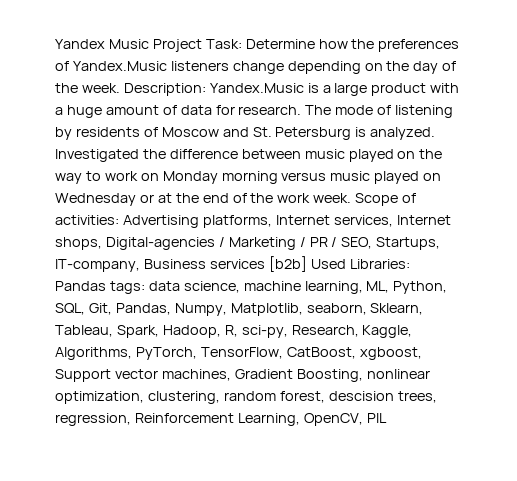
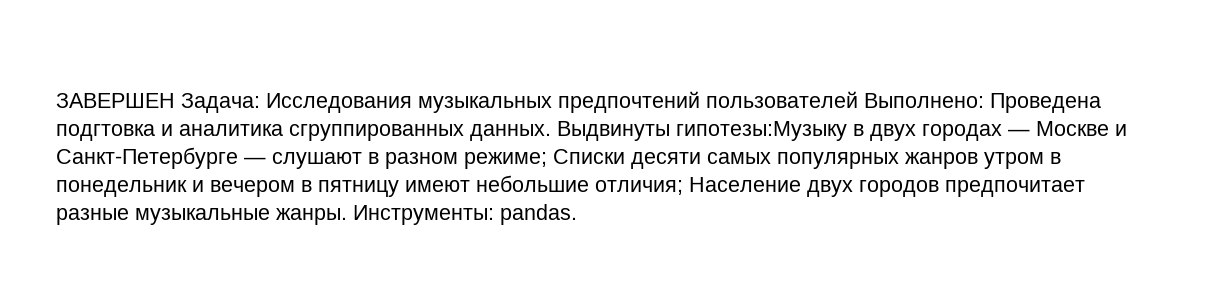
[55,39,460,52] [55,61,457,74] [55,83,460,96] [55,105,454,118] [55,127,436,140] [55,149,443,162] [55,171,442,184] [55,193,417,206] [55,215,451,228] [55,237,441,250] [55,256,410,272] [55,281,448,294] [55,303,424,316] [55,325,413,338] [55,347,422,360] [55,369,430,382] [55,391,437,404] [55,413,387,426] Yandex Music Project Task: Determine how the preferences of Yandex.Music listeners change depending on the day of the week. Description: Yandex.Music is a large product with a huge amount of data for research. The mode of listening by residents of Moscow and St. Petersburg is analyzed. Investigated the difference between music played on the way to work on Monday morning versus music played on Wednesday or at the end of the work week. Scope of activities: Advertising platforms, Internet services, Internet shops, Digital-agencies / Marketing / PR / SEO, Startups, IT-company, Business services [b2b] Used Libraries: Pandas tags: data science, machine learning, ML, Python, SQL, Git, Pandas, Numpy, Matplotlib, seaborn, Sklearn, Tableau, Spark, Hadoop, R, sci-py, Research, Kaggle, Algorithms, PyTorch, TensorFlow, CatBoost, xgboost, Support vector machines, Gradient Boosting, nonlinear optimization, clustering, random forest, descision trees, regression, Reinforcement Learning, OpenCV, PIL -> [56,91,1101,113] [56,121,1127,141] [56,147,1061,169] [56,175,1085,197] [56,204,577,225] ЗАВЕРШЕН Задача: Исследования музыкальных предпочтений пользователей Выполнено: Проведена подгтовка и аналитика сгруппированных данных. Выдвинуты гипотезы:Музыку в двух городах — Москве и Санкт-Петербурге — слушают в разном режиме; Списки десяти самых популярных жанров утром в понедельник и вечером в пятницу имеют небольшие отличия; Население двух городов предпочитает разные музыкальные жанры. Инструменты: pandas.

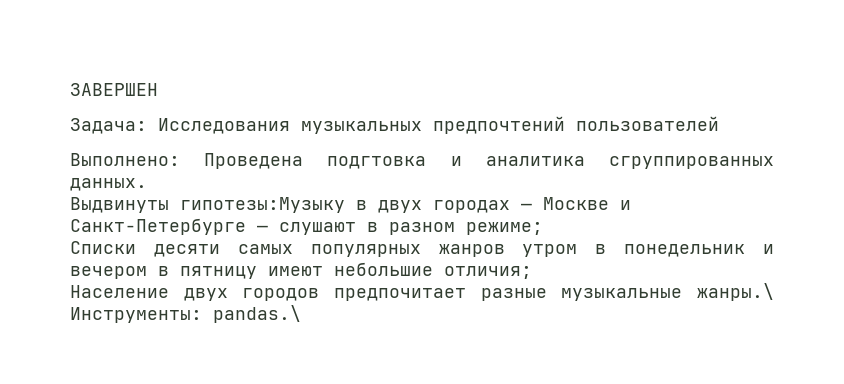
(175, 100) none -> (158, 89) //
(858, 99) none -> (719, 123) //
(551, 132) none -> (147, 184) //
(547, 160) none -> (543, 228) //
(683, 187) none -> (532, 272) //
[276,204,577,225] жанры. Инструменты: pandas. -> [697,283,774,301] [70,305,301,323] жанры.\ Инструменты: pandas.\

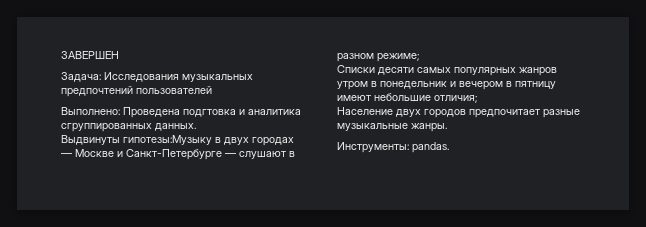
[697,283,774,301] [70,305,301,323] жанры.\ Инструменты: pandas.\ -> [411,123,447,132] [337,142,449,153] жанры. // Инструменты: pandas.

